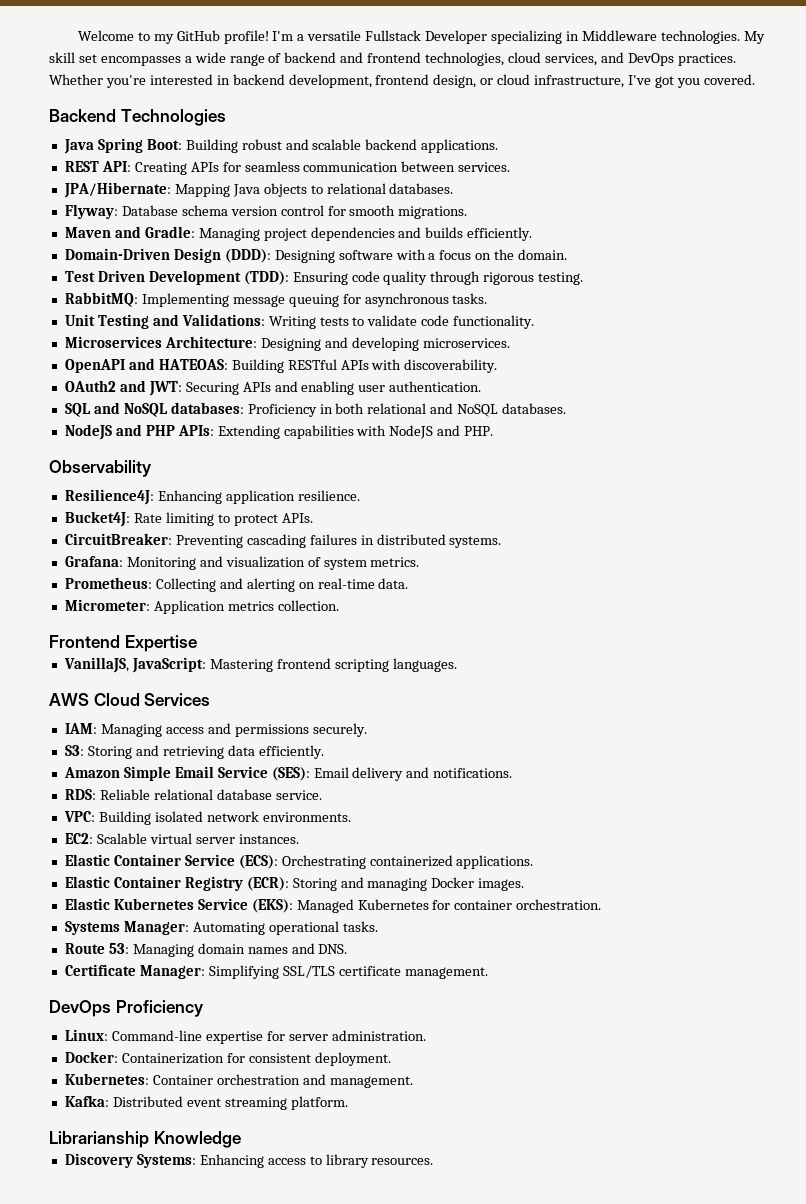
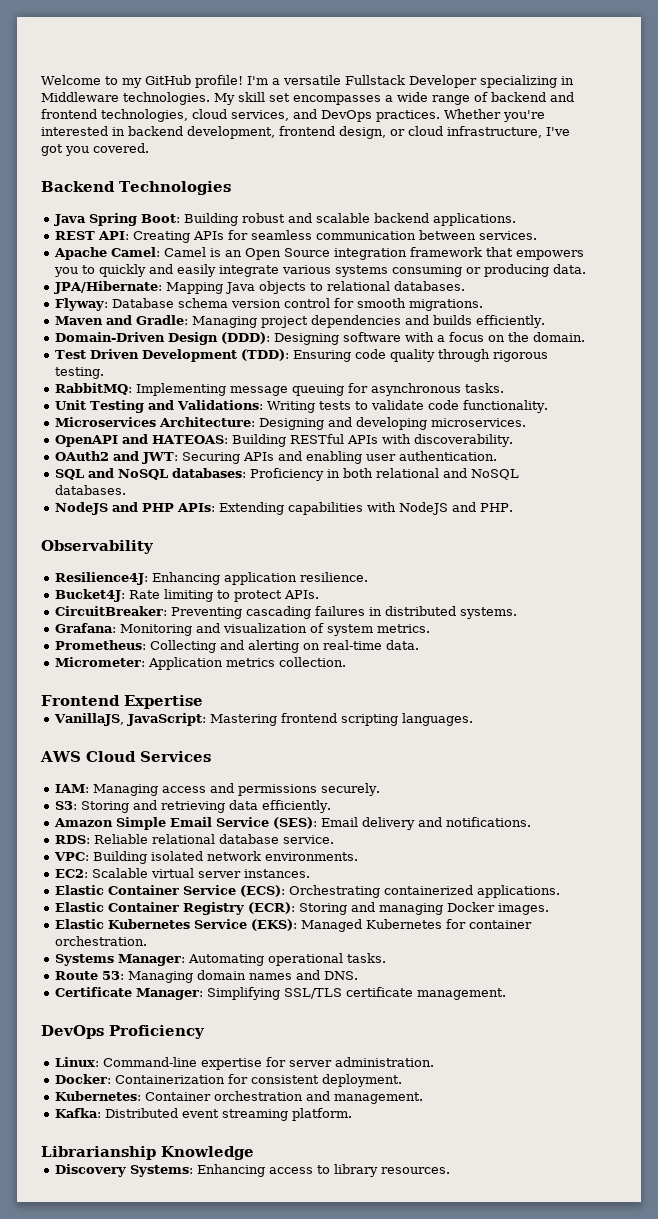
(511, 167) none -> [54,247,585,260] [54,264,587,277] // Apache Camel: Camel is an Open Source integration framework that empowers you to quickly and easily integrate various systems consuming or producing data.

